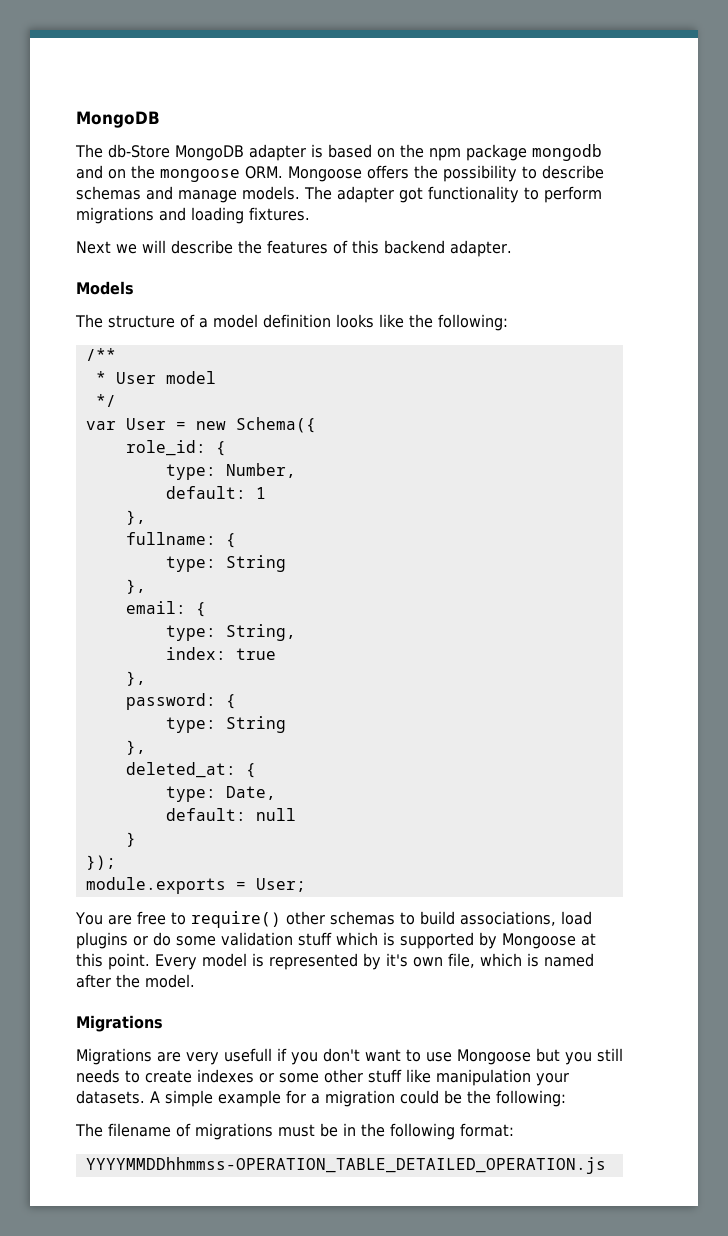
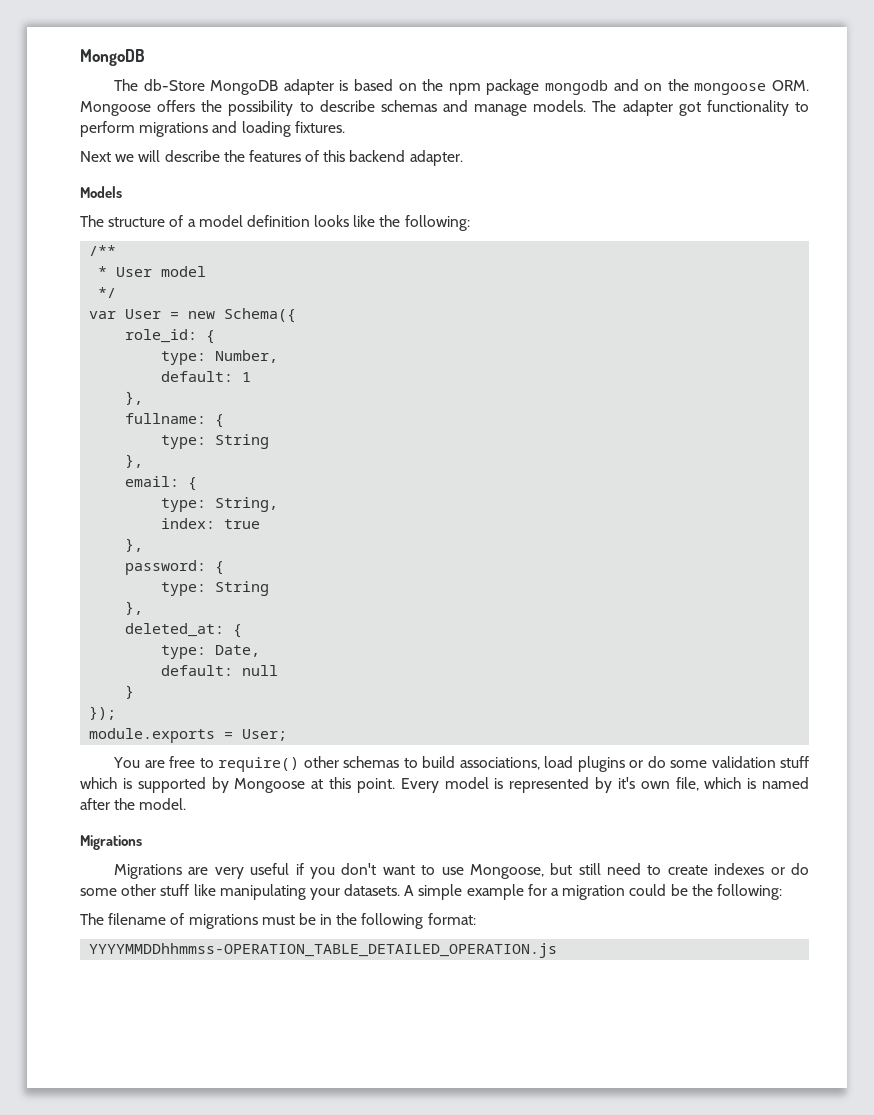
[224,1048,272,1062] usefull -> [250,863,290,875] useful
[457,1048,623,1065] [76,1069,120,1083] Mongoose but you still needs -> [469,863,642,879] Mongoose, but still need
(274, 1078) none -> [791,863,810,875] do
[436,1069,531,1086] manipulation -> [219,884,306,900] manipulating

